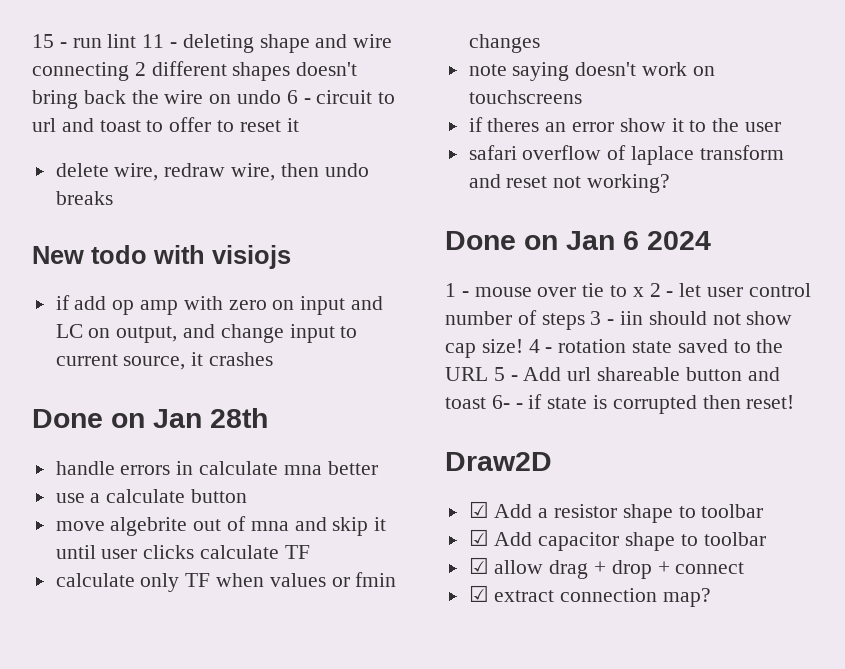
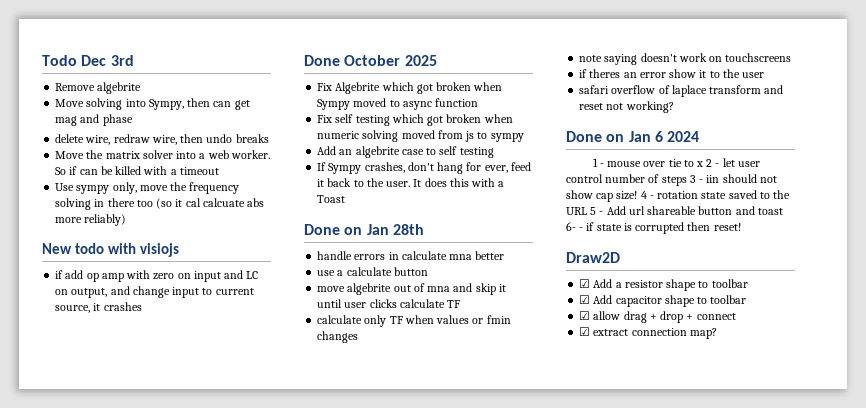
[32,34,393,53] [32,61,358,81] [32,90,396,109] [32,117,299,132] 15 - run lint 11 - deleting shape and wire connecting 2 different shapes doesn't bring back the wire on undo 6 - circuit to url and toast to offer to reset it -> [42,55,134,66] [55,82,142,94] [55,98,250,110] [55,114,133,126] Todo Dec 3rd // Remove algebrite // Move solving into Sympy, then can get mag and phase
(113, 198) none -> [55,150,270,159] [55,166,219,175] [55,182,240,194] [55,198,265,210] [55,214,127,226] // Move the matrix solver into a web worker. So if can be killed with a timeout // Use sympy only, move the frequency solving in there too (so it cal calcuate abs more reliably)
(274, 359) none -> [304,55,437,66] [317,82,503,94] [317,98,479,110] [317,114,513,126] [317,130,524,142] [317,146,494,158] [317,162,531,174] [317,178,505,187] [317,195,346,203] // Done October 2025 // Fix Algebrite which got broken when Sympy moved to async function // Fix self testing which got broken when numeric solving moved from js to sympy // Add an algebrite case to self testing // If Sympy crashes, don't hang for ever, feed it back to the user. It does this with a Toast

